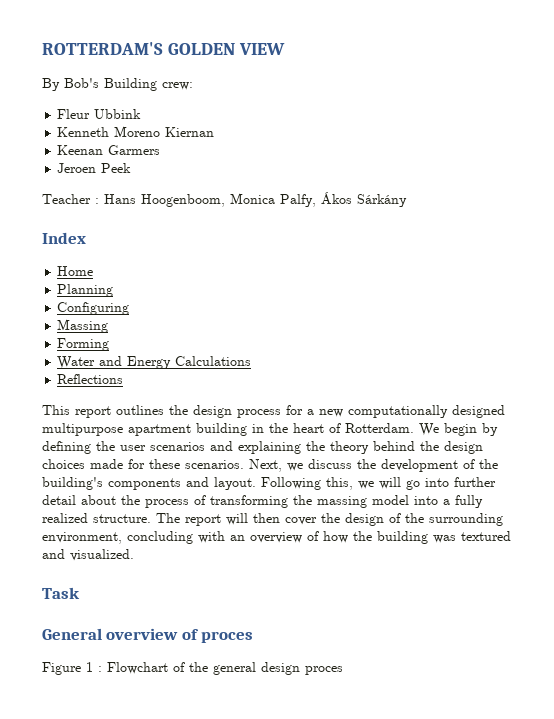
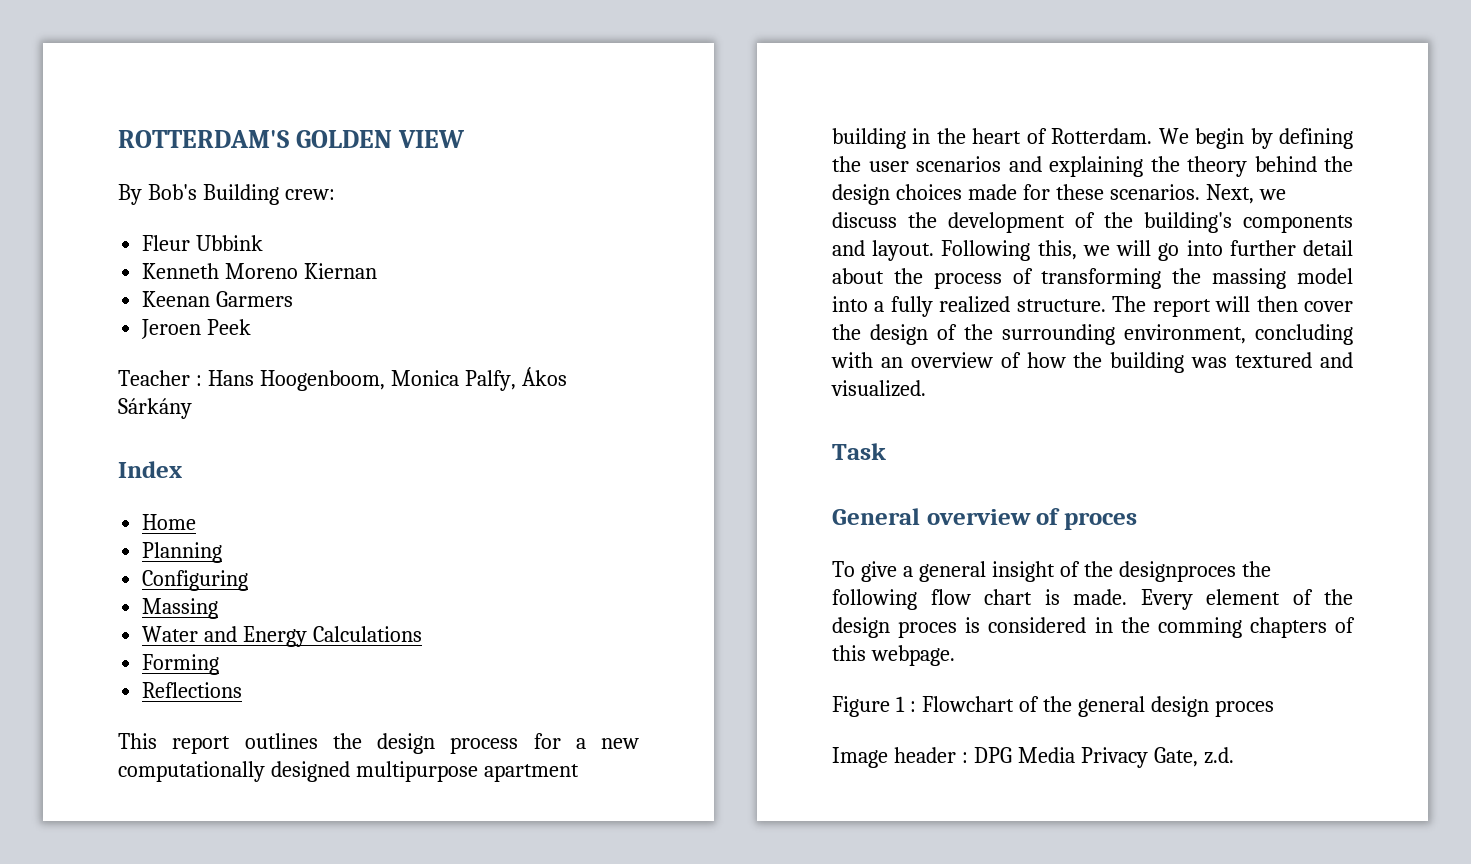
[57,338,110,351] // Forming -> (219, 608) none
(252, 361) none -> [142,654,220,675] // Forming
(254, 637) none -> [832,561,1271,582] [832,589,1353,610] [832,617,1355,638] [832,645,955,666] // To give a general insight of the designproces the following flow chart is made. Every element of the design proces is considered in the comming chapters of this webpage.
(343, 670) none -> [832,747,1234,768] // Image header : DPG Media Privacy Gate, z.d.

